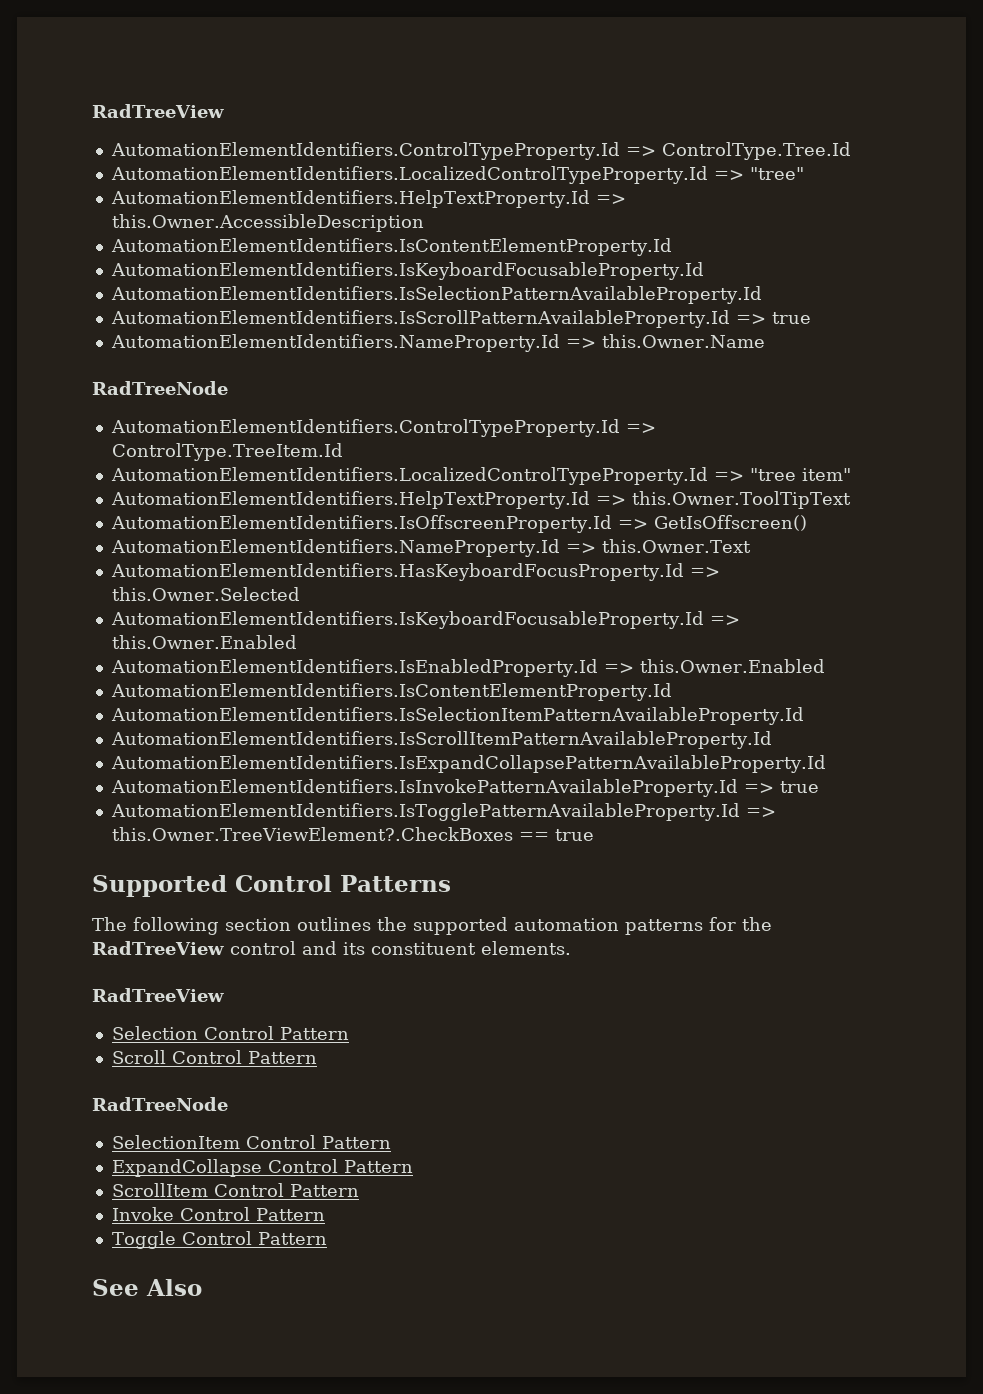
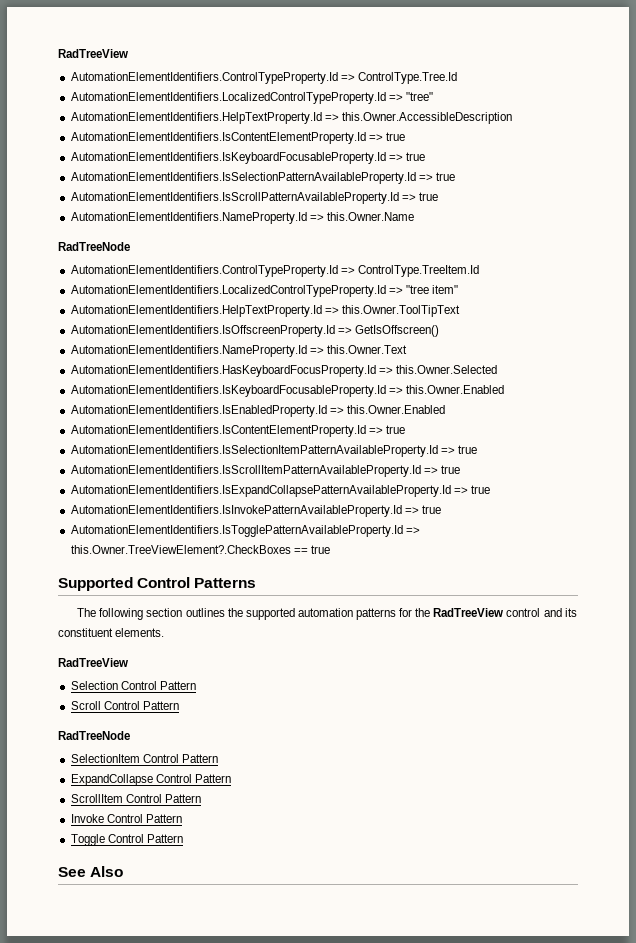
[110,262,704,280] // AutomationElementIdentifiers.IsKeyboardFocusableProperty.Id -> [368,132,405,141] [70,152,425,164] => true // AutomationElementIdentifiers.IsKeyboardFocusableProperty.Id => true
(762, 295) none -> [418,172,455,181] => true
(672, 692) none -> [368,425,405,434] => true
(804, 716) none -> [440,445,477,454] => true
(772, 740) none -> [423,465,460,474] => true
(826, 764) none -> [453,485,490,494] => true

